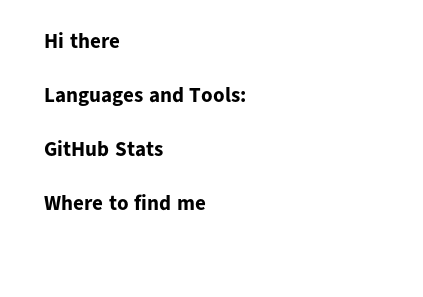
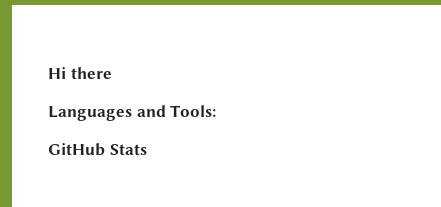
[44,194,207,211] // Where to find me -> (147, 149) none

